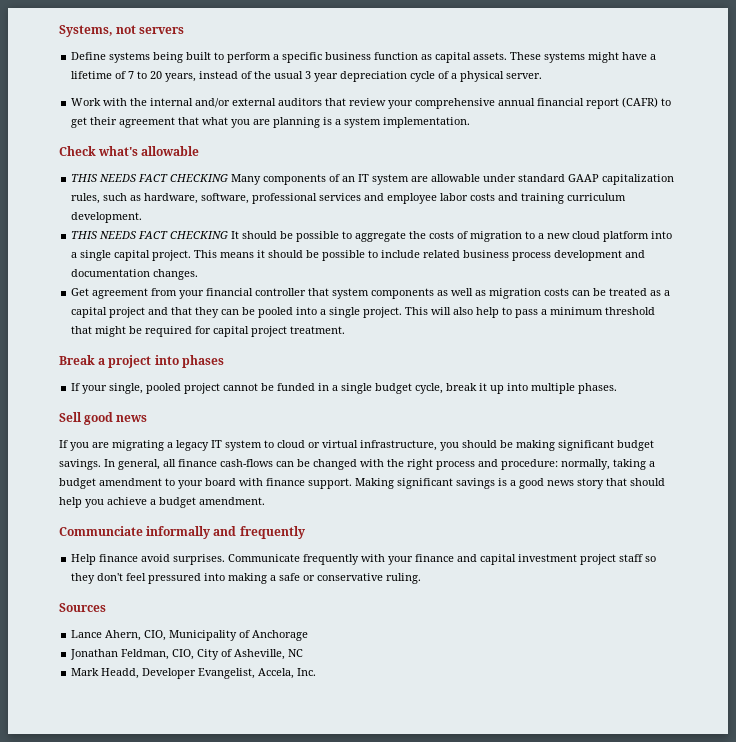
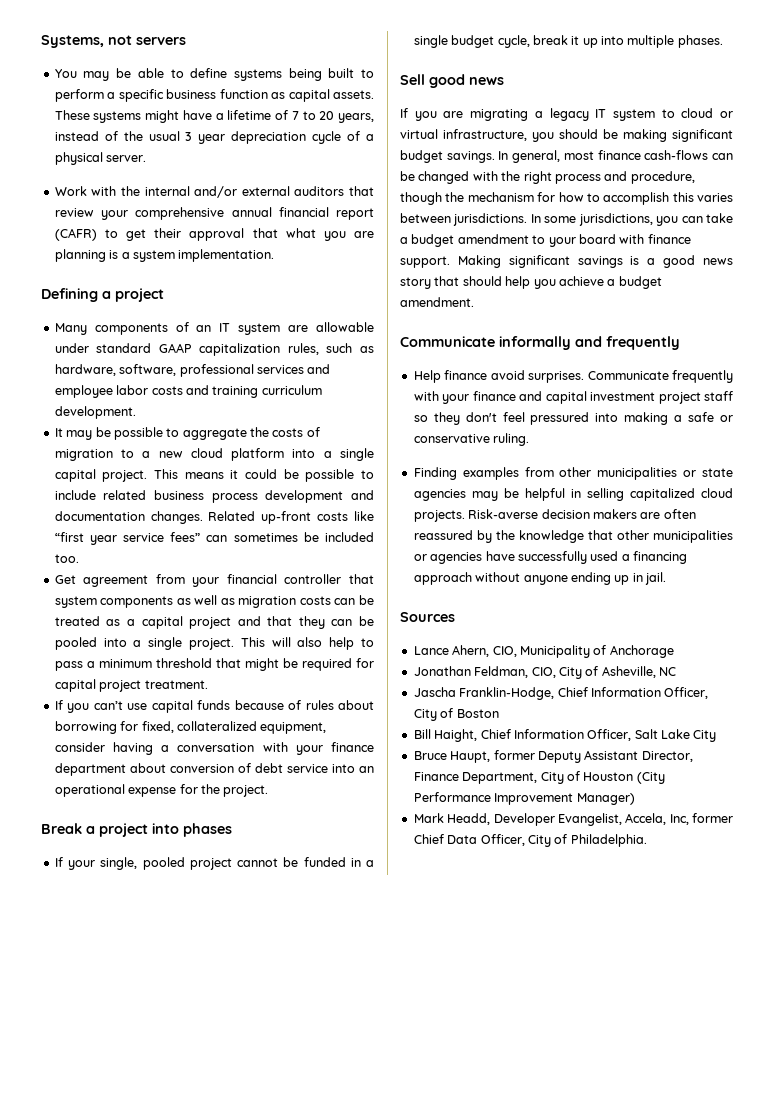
[71,52,107,60] Define -> [54,68,228,81] You may be able to define
[119,117,176,128] agreement -> [189,228,245,241] approval
[59,146,200,156] [71,174,229,182] Check what's allowable // THIS NEEDS FACT CHECKING -> [41,288,164,302] Defining a project //
[71,231,278,239] THIS NEEDS FACT CHECKING It should -> [54,428,93,440] It may
[268,250,304,258] should -> [245,469,278,479] could
(199, 274) none -> [208,511,374,524] [54,532,374,545] [54,554,79,563] Related up-front costs like “first year service fees” can sometimes be included too.
(346, 330) none -> [54,700,375,713] [54,721,327,734] [54,742,374,755] [54,763,374,776] [54,784,269,797] // If you can’t use capital funds because of rules about borrowing for fixed, collateralized equipment, consider having a conversation with your finance department about conversion of debt service into an operational expense for the project.
[163,459,176,467] all -> [563,151,594,160] most
[501,459,646,470] procedure: normally, taking -> [630,171,695,184] [400,192,733,205] [400,213,733,226] procedure, though the mechanism for how to accomplish this varies between jurisdictions. In some jurisdictions, you can take
[59,526,143,536] Communciate -> [400,336,495,347] Communicate
(422, 578) none -> [413,467,733,480] [413,488,733,501] [413,509,696,522] [413,530,733,543] [413,551,687,564] [413,572,666,585] // Finding examples from other municipalities or state agencies may be helpful in selling capitalized cloud projects. Risk-averse decision makers are often reassured by the knowledge that other municipalities or agencies have successfully used a financing approach without anyone ending up in jail.
(304, 653) none -> [413,687,709,700] [413,708,499,721] [413,729,717,742] [413,750,693,763] [413,771,665,784] [413,792,635,805] // Jascha Franklin-Hodge, Chief Information Officer, City of Boston // Bill Haight, Chief Information Officer, Salt Lake City // Bruce Haupt, former Deputy Assistant Director, Finance Department, City of Houston (City Performance Improvement Manager)
[297,668,317,676] Inc. -> [669,813,733,825] [413,834,647,847] Inc, former Chief Data Officer, City of Philadelphia.

